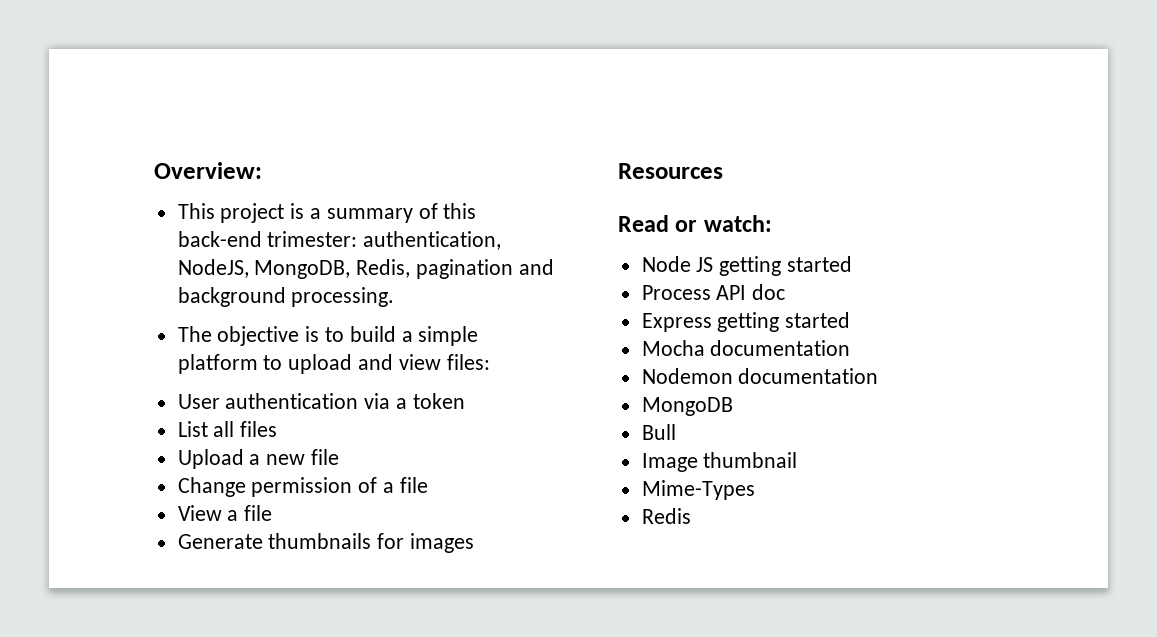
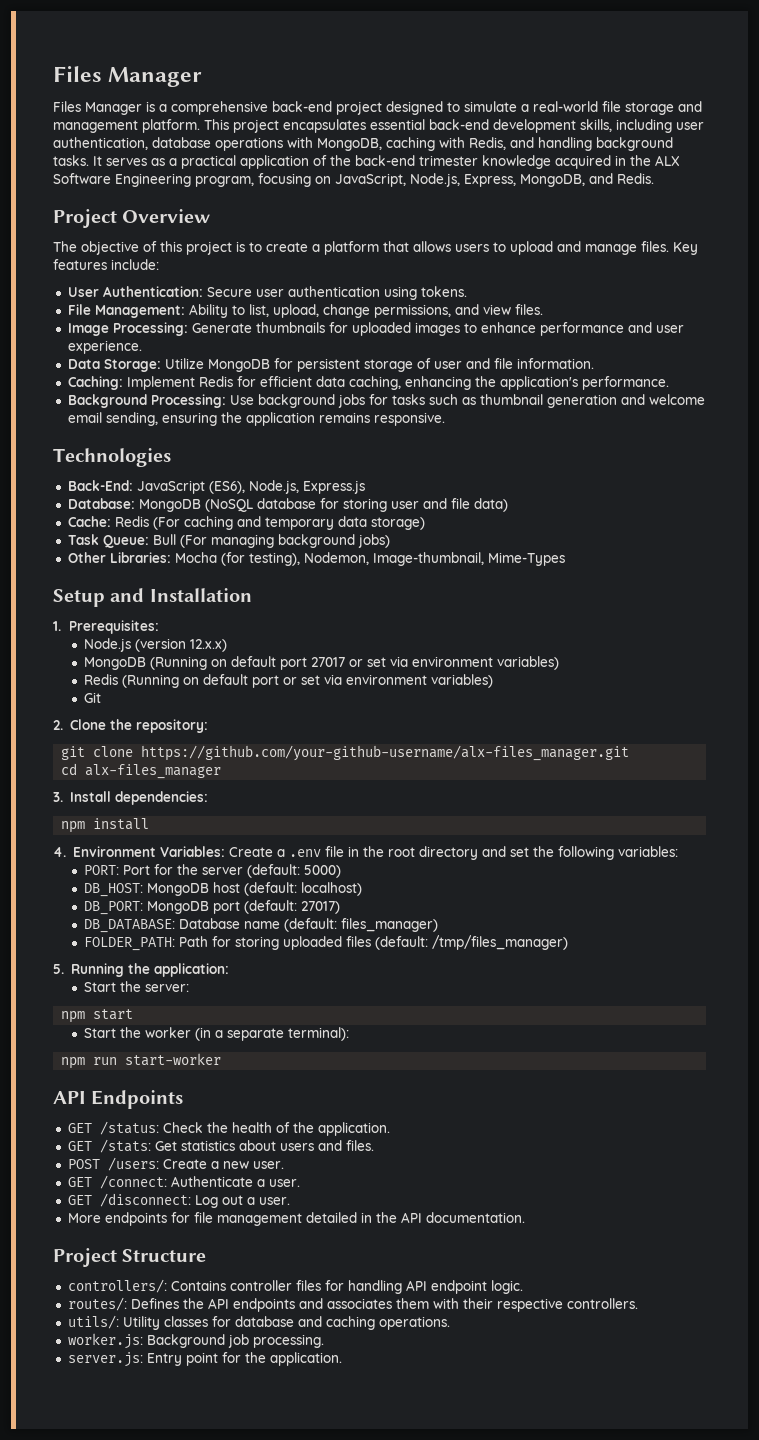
[154,162,262,179] [177,203,477,223] [177,231,502,250] [177,259,554,279] [177,287,395,307] [177,326,479,346] [177,354,490,374] [177,393,465,409] [177,421,278,437] [177,449,340,469] [177,477,428,497] [177,505,273,521] Overview: // This project is a summary of this back-end trimester: authentication, NodeJS, MongoDB, Redis, pagination and background processing. // The objective is to build a simple platform to upload and view files: // User authentication via a token // List all files // Upload a new file // Change permission of a file // View a file // -> [53,66,203,87] [53,101,702,115] [53,119,704,133] [53,137,673,151] [53,155,680,169] [53,173,654,187] [53,209,211,228] [53,241,698,255] [53,259,159,270] [67,286,467,300] [67,304,543,318] [67,322,188,336] Files Manager // Files Manager is a comprehensive back-end project designed to simulate a real-world file storage and management platform. This project encapsulates essential back-end development skills, including user authentication, database operations with MongoDB, caching with Redis, and handling background tasks. It serves as a practical application of the back-end trimester knowledge acquired in the ALX Software Engineering program, focusing on JavaScript, Node.js, Express, MongoDB, and Redis. // Project Overview // The objective of this project is to create a platform that allows users to upload and manage files. Key features include: // User Authentication: Secure user authentication using tokens. // File Management: Ability to list, upload, change permissions, and view files. // Image Processing:
(405, 541) none -> [351,322,411,336] uploaded
[618,163,723,179] [618,215,772,232] [641,256,853,276] [641,284,786,300] [641,312,851,332] [641,340,851,356] [641,368,879,384] [641,397,733,416] [641,424,676,440] [641,452,798,472] [641,480,755,500] [641,508,691,524] // Resources // Read or watch: // Node JS getting started // Process API doc // Express getting started // Mocha documentation // Nodemon documentation // MongoDB // Bull // Image thumbnail // Mime-Types // Redis -> [463,322,684,336] [67,340,142,354] [67,358,594,372] [67,376,669,390] [67,394,705,408] [67,412,445,426] [53,448,171,467] [67,480,365,494] [67,498,508,512] [67,516,425,530] [67,534,390,548] [67,552,565,566] [53,588,252,607] [53,620,160,634] [84,638,228,652] [84,656,560,670] [84,674,494,688] [84,692,102,703] [53,719,208,733] [61,745,630,761] [61,763,222,779] [53,791,208,805] [61,818,150,833] [53,846,678,860] [84,864,342,878] [84,882,363,897] [84,900,341,915] [84,918,439,933] [84,935,569,951] [53,963,229,977] [84,981,190,992] [61,1009,134,1023] [84,1027,350,1041] [61,1053,222,1069] [53,1090,184,1109] [67,1121,390,1136] [67,1139,374,1153] [67,1157,284,1171] [67,1175,300,1189] [67,1193,290,1208] [67,1212,525,1226] [53,1248,207,1267] [67,1279,523,1294] [67,1297,638,1312] [67,1315,450,1330] [67,1333,324,1349] [67,1352,342,1367] to enhance performance and user experience. // Data Storage: Utilize MongoDB for persistent storage of user and file information. // Caching: Implement Redis for efficient data caching, enhancing the application's performance. // Background Processing: Use background jobs for tasks such as thumbnail generation and welcome email sending, ensuring the application remains responsive. // Technologies // Back-End: JavaScript (ES6), Node.js, Express.js // Database: MongoDB (NoSQL database for storing user and file data) // Cache: Redis (For caching and temporary data storage) // Task Queue: Bull (For managing background jobs) // Other Libraries: Mocha (for testing), Nodemon, Image-thumbnail, Mime-Types // Setup and Installation // 1. Prerequisites: // Node.js (version 12.x.x) // MongoDB (Running on default port 27017 or set via environment variables) // Redis (Running on default port or set via environment variables) // Git // 2. Clone the repository: // git clone https://github.com/your-github-username/alx-files_manager.git // cd alx-files_manager // 3. Install dependencies: // npm install // 4. Environment Variables: Create a .env file in the root directory and set the following variables: // PORT: Port for the server (default: 5000) // DB_HOST: MongoDB host (default: localhost) // DB_PORT: MongoDB port (default: 27017) // DB_DATABASE: Database name (default: files_manager) // FOLDER_PATH: Path for storing uploaded files (default: /tmp/files_manager) // 5. Running the application: // Start the server: // npm start // Start the worker (in a separate terminal): // npm run start-worker // API Endpoints // GET /status: Check the health of the application. // GET /stats: Get statistics about users and files. // POST /users: Create a new user. // GET /connect: Authenticate a user. // GET /disconnect: Log out a user. // More endpoints for file management detailed in the API documentation. // Project Structure // controllers/: Contains controller files for handling API endpoint logic. // routes/: Defines the API endpoints and associates them with their respective controllers. // utils/: Utility classes for database and caching operations. // worker.js: Background job processing. // server.js: Entry point for the application.

